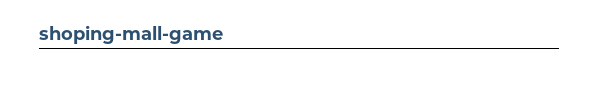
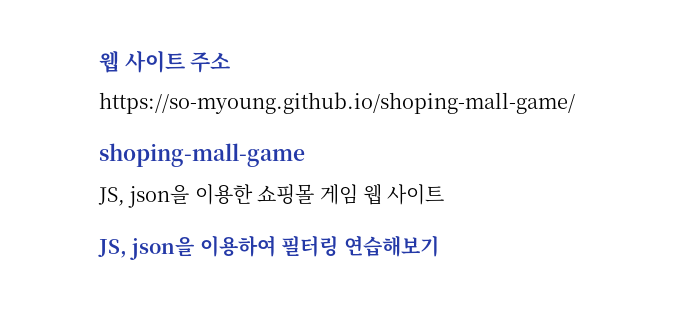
[39,25,223,44] shoping-mall-game -> [99,50,231,73] [99,92,575,114] [99,143,305,167] [98,184,445,208] [98,235,439,260] 웹 사이트 주소 // https://so-myoung.github.io/shoping-mall-game/ // shoping-mall-game // JS, json을 이용한 쇼핑몰 게임 웹 사이트 // JS, json을 이용하여 필터링 연습해보기

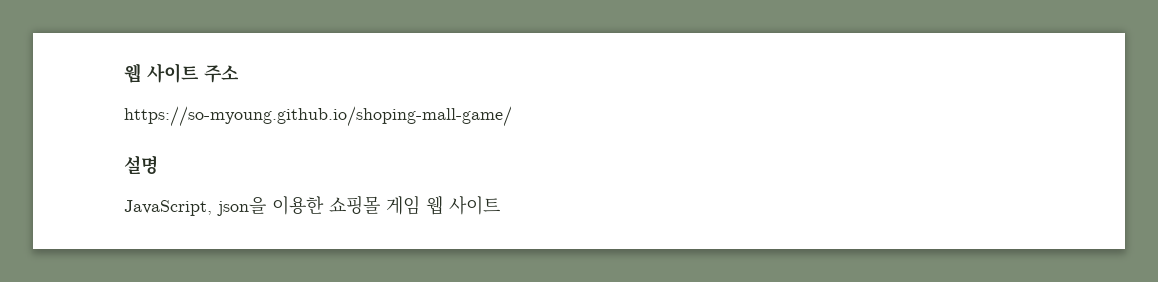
[99,143,305,167] [98,187,125,206] shoping-mall-game // JS, -> [124,155,158,174] [124,200,212,216] 설명 // JavaScript,
[98,235,439,260] // JS, json을 이용하여 필터링 연습해보기 -> (500, 205) none

